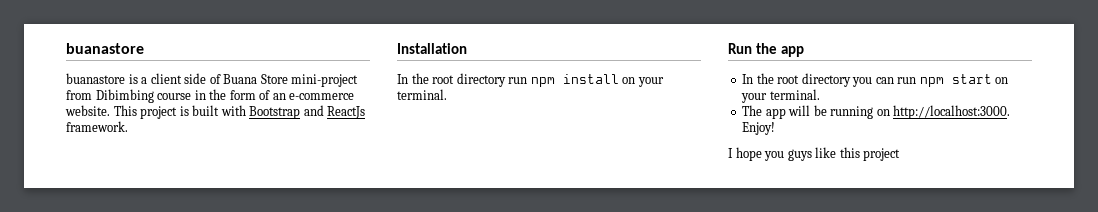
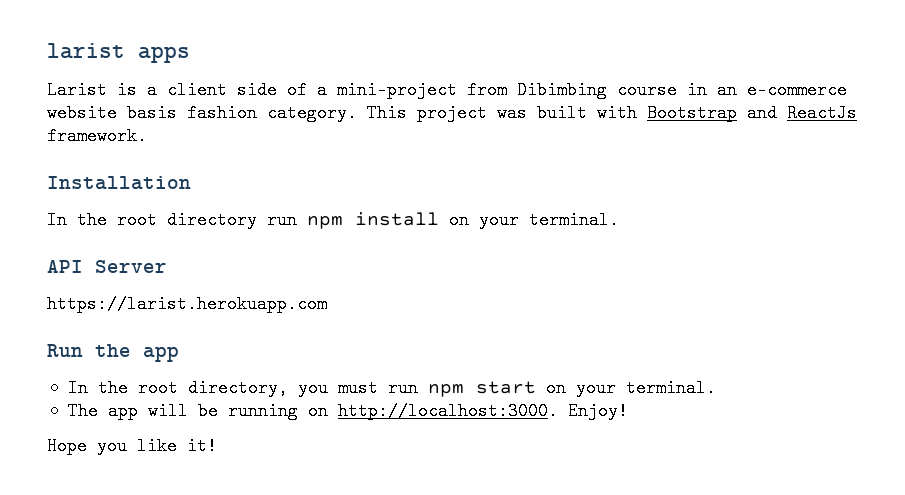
[66,43,144,54] [66,73,125,84] buanastore // buanastore -> [47,43,190,63] [47,81,107,99] larist apps // Larist
[223,74,288,84] Buana Store -> [317,81,327,99] a
[209,89,355,100] [65,105,110,116] the form of an e-commerce website. -> [717,81,847,99] [47,104,357,122] an e-commerce website basis fashion category.
[179,106,189,116] is -> [497,104,527,122] was
(447, 94) none -> [47,260,167,273] [47,295,327,313] // API Server // https://larist.herokuapp.com
[801,73,894,87] directory you can -> [187,379,378,397] directory, you must
[728,147,901,161] I hope you guys like this project -> [47,437,217,455] Hope you like it!

